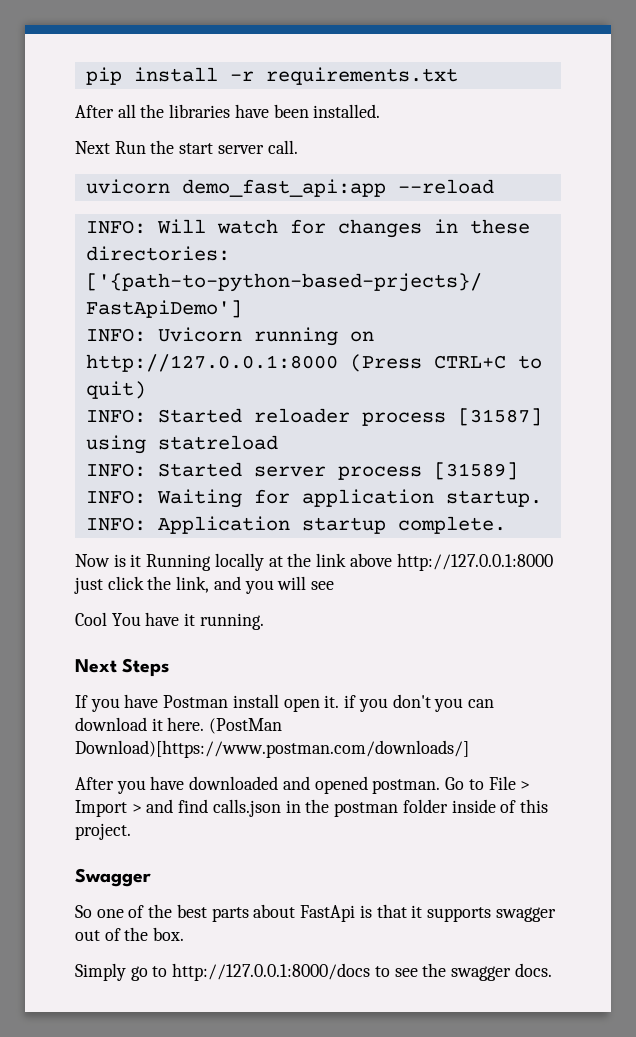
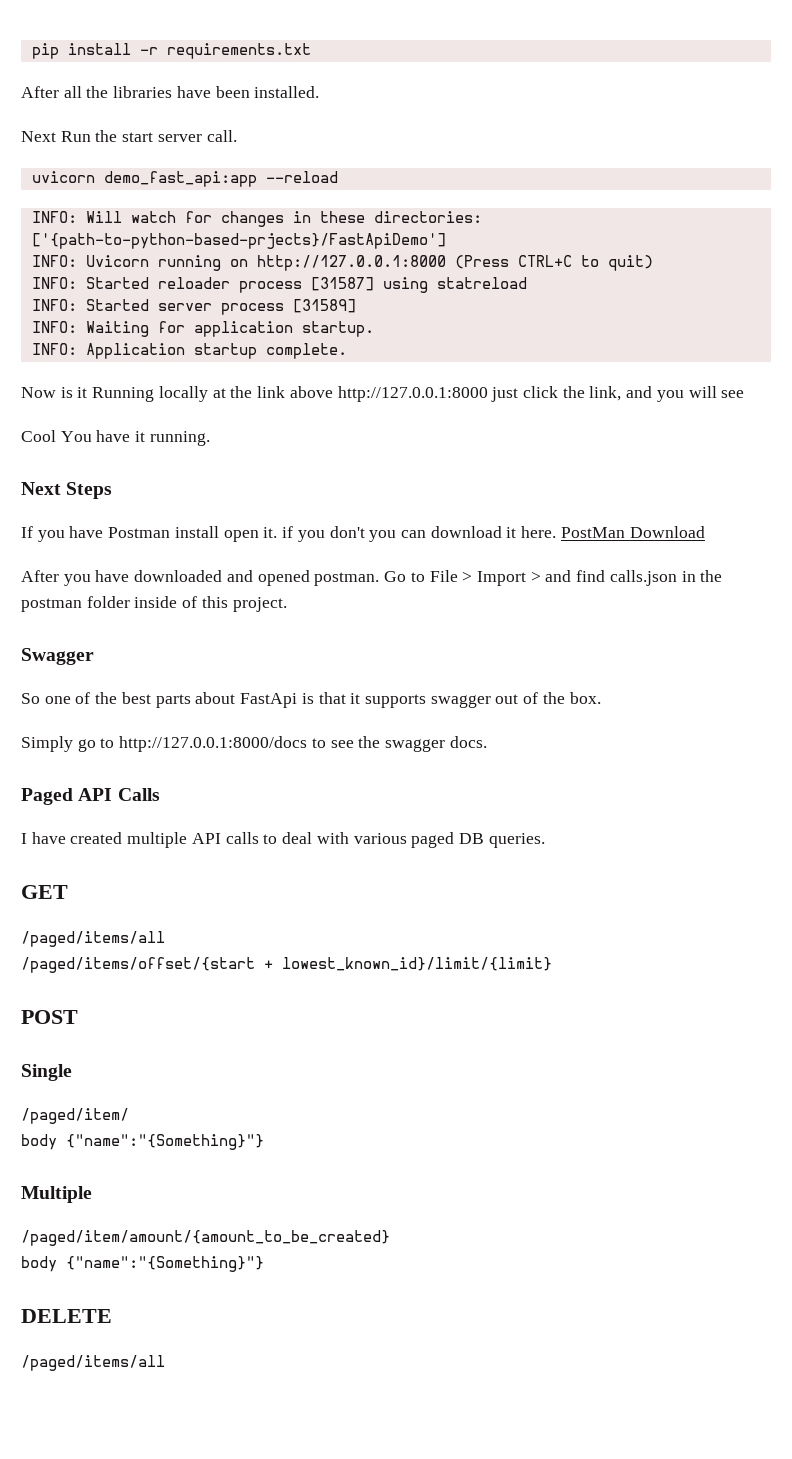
[209,718,283,734] [75,740,469,758] (PostMan Download)[https://www.postman.com/downloads/] -> [560,526,705,538] PostMan Download
(552, 970) none -> [21,788,160,805] [21,832,545,848] [21,885,68,899] [21,931,165,947] [21,957,552,973] [21,1010,78,1024] [21,1064,72,1081] [21,1108,129,1124] [21,1134,264,1150] [21,1186,92,1203] [21,1230,390,1246] [21,1256,264,1272] [21,1309,112,1323] [21,1355,165,1371] // Paged API Calls // I have created multiple API calls to deal with various paged DB queries. // GET // /paged/items/all // /paged/items/offset/{start + lowest_known_id}/limit/{limit} // POST // Single // /paged/item/ // body {"name":"{Something}"} // Multiple // /paged/item/amount/{amount_to_be_created} // body {"name":"{Something}"} // DELETE // /paged/items/all

